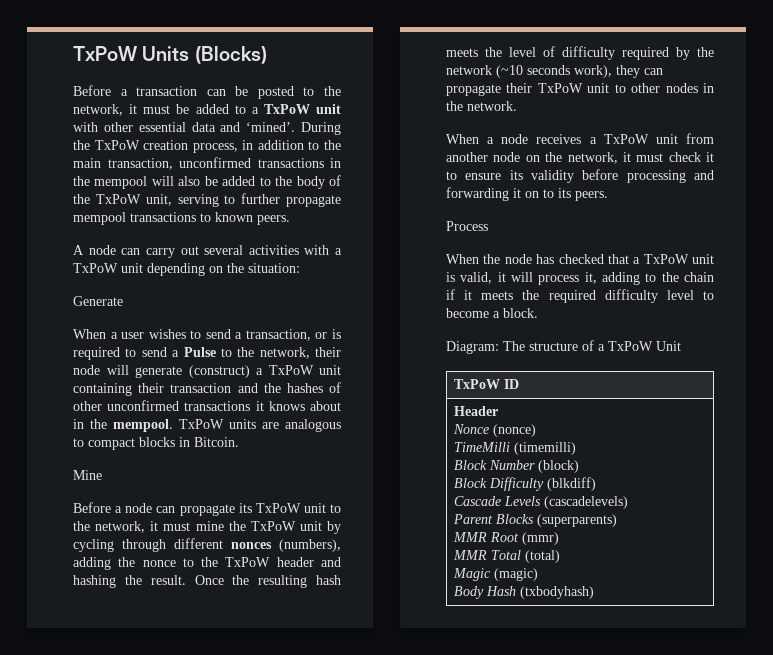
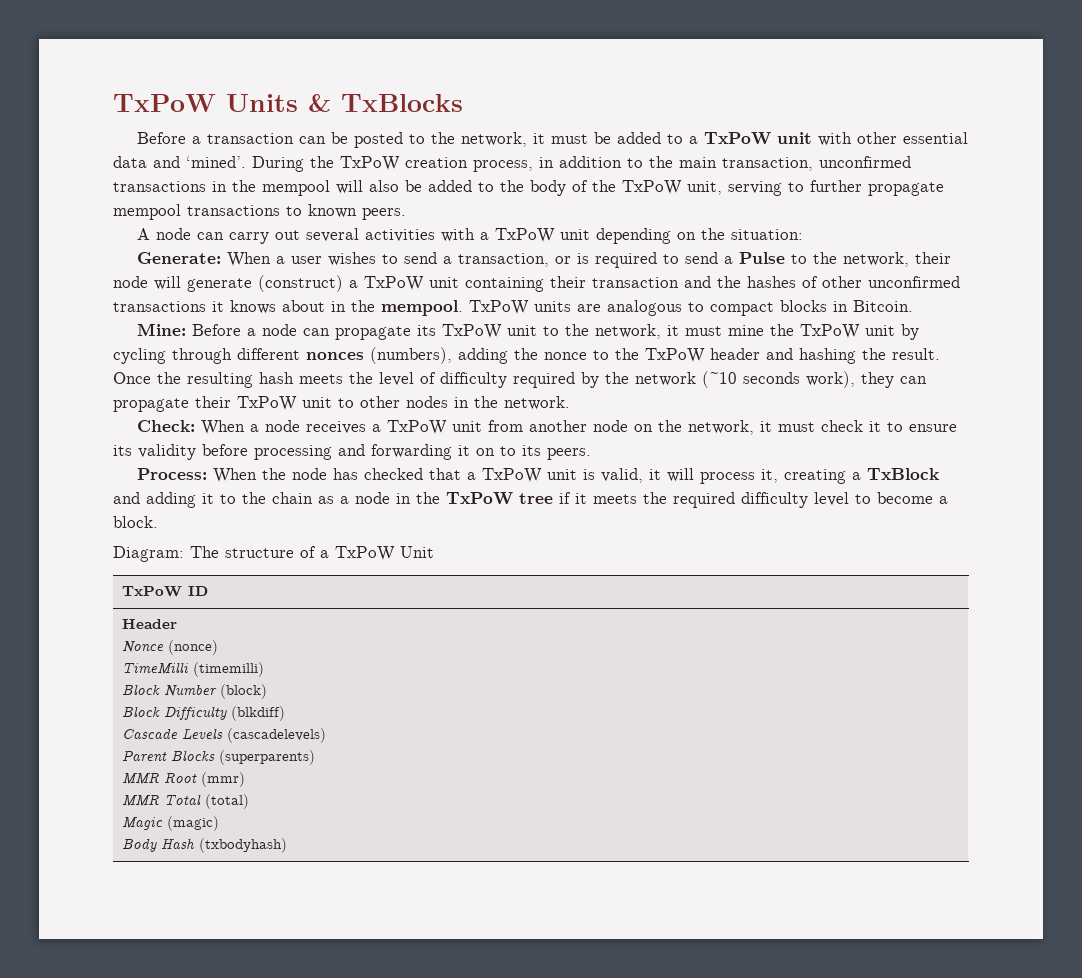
[194,46,267,64] (Blocks) -> [308,94,463,112] & TxBlocks
[73,296,123,306] Generate // -> [137,252,222,264] Generate:
[73,470,102,480] Mine // -> [137,323,187,336] Mine:
(517, 106) none -> [137,420,196,432] Check:
[446,221,488,231] Process // -> [137,468,208,480] Process:
[602,272,714,285] adding to the chain -> [784,468,940,484] [113,492,553,508] creating a TxBlock and adding it to the chain as a node in the TxPoW tree

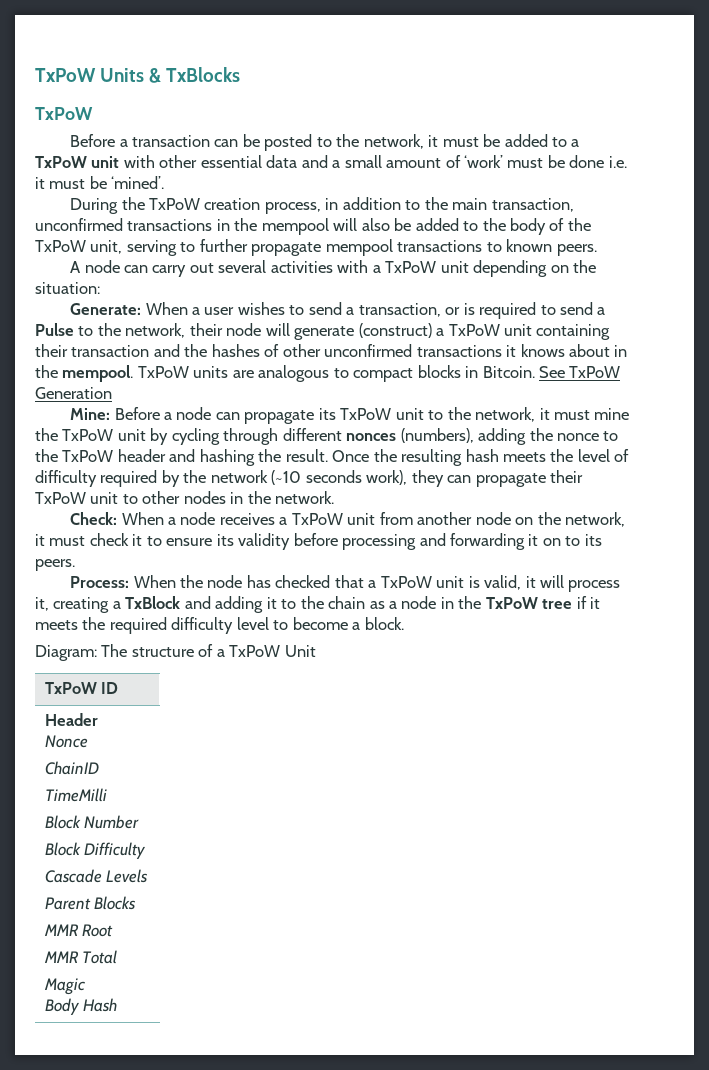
(463, 103) none -> [35,107,93,120] // TxPoW
(180, 162) none -> [332,155,627,168] [35,176,107,189] a small amount of ‘work’ must be done i.e. it must be
(246, 162) none -> (165, 182) //
(913, 306) none -> [538,366,621,378] [35,387,112,399] See TxPoW Generation
[168,640,219,655] (nonce) -> [44,761,99,775] // ChainID
[193,662,265,677] (timemilli) -> (107, 795) none
[220,684,268,699] (block) -> (140, 822) none
[231,706,286,721] (blkdiff) -> (147, 850) none
[227,728,327,743] (cascadelevels) -> (149, 876) none
[219,750,316,765] (superparents) -> (137, 903) none
[201,772,246,787] (mmr) -> (114, 930) none
[205,794,250,809] (total) -> (118, 957) none
[167,816,220,831] (magic) -> (85, 986) none
[199,838,288,853] (txbodyhash) -> (118, 1005) none

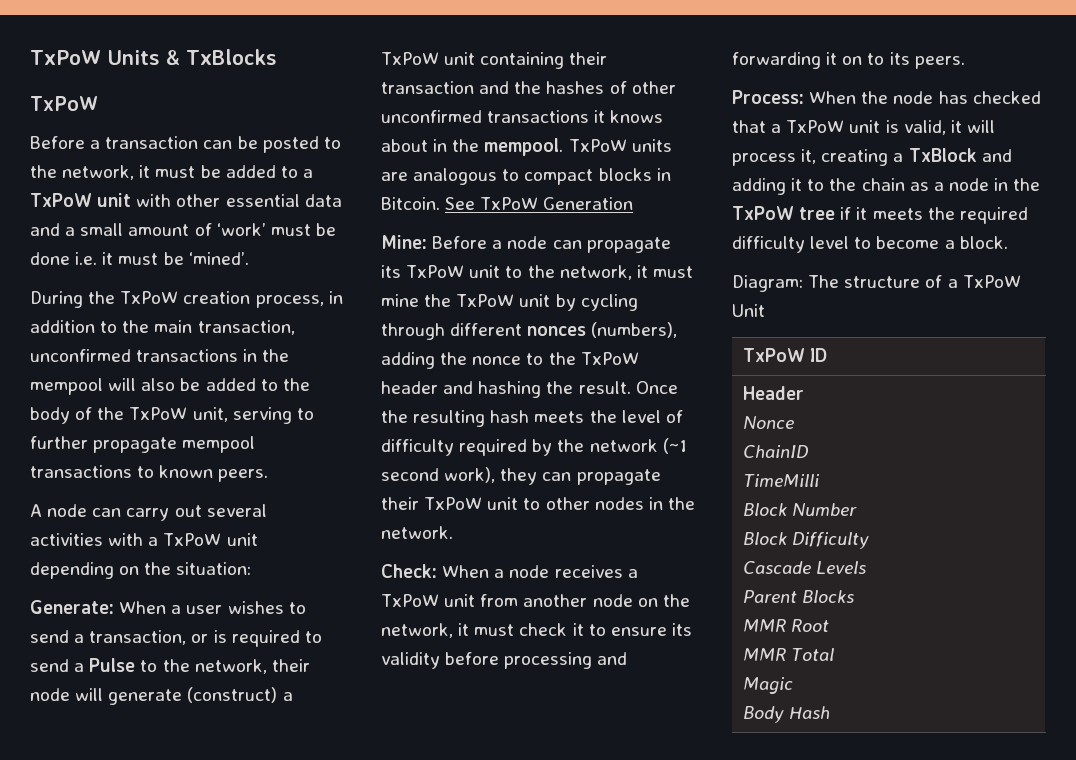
[271,470,362,485] (~10 seconds -> [662,438,687,454] [381,468,439,481] (~1 second

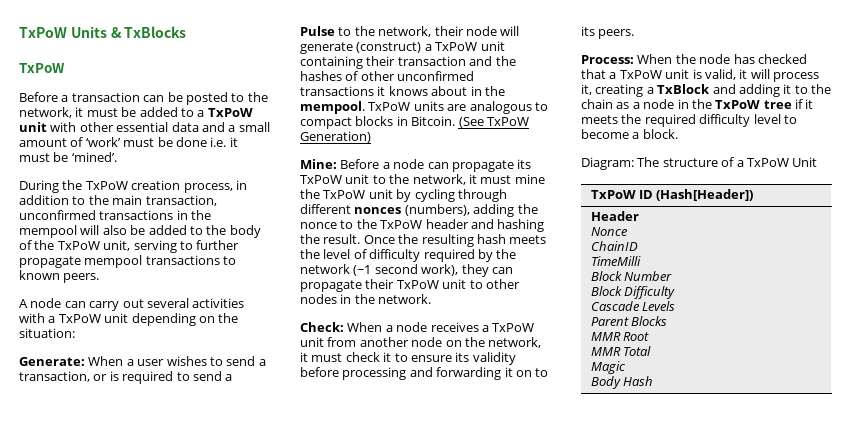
[445,197,634,210] See TxPoW Generation -> [458,117,529,128] [300,131,371,143] (See TxPoW Generation)
(828, 355) none -> [656,189,754,201] (Hash[Header])

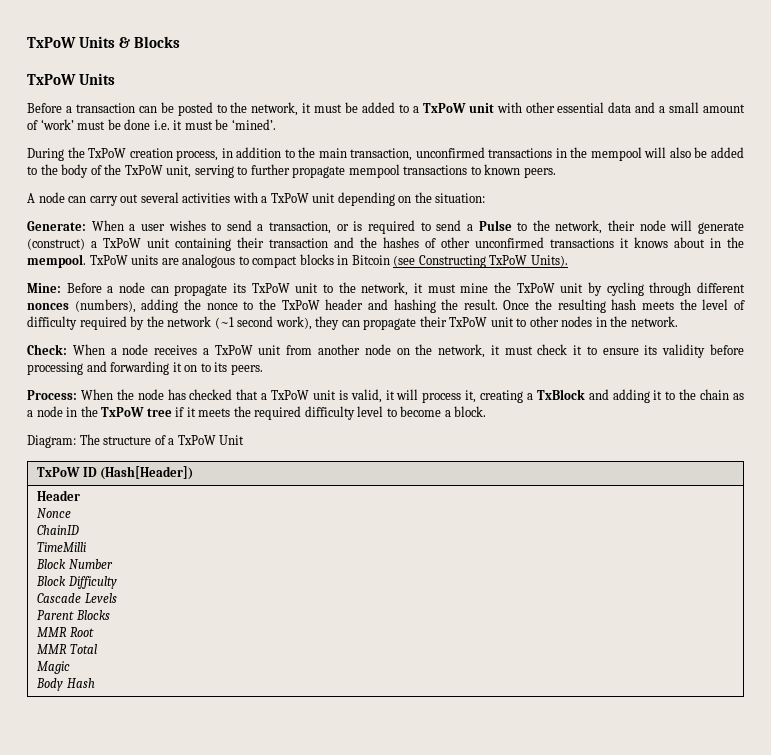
[124,26,187,38] [19,63,65,73] TxBlocks // TxPoW -> [134,36,181,48] [27,73,115,85] Blocks // TxPoW Units
[411,116,529,128] [300,131,371,143] Bitcoin. (See TxPoW Generation) -> [351,255,568,268] Bitcoin (see Constructing TxPoW Units).

